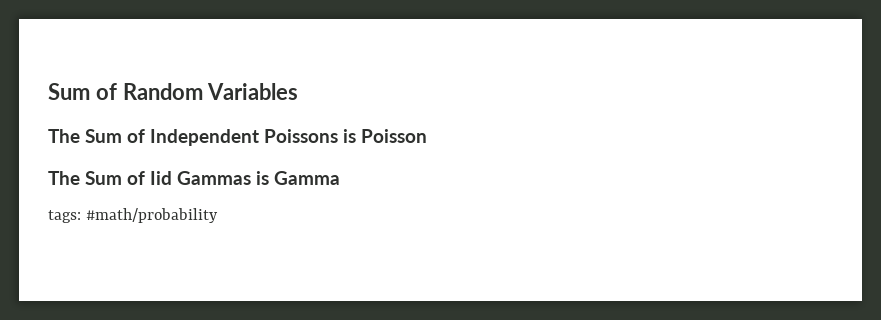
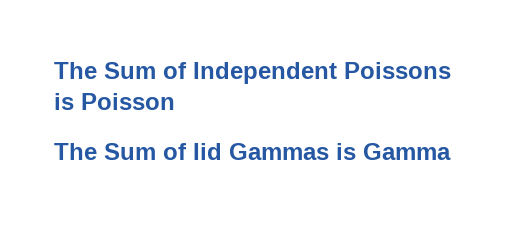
[48,83,299,100] Sum of Random Variables // -> (54, 70) none
[48,208,218,223] // tags: #math/probability -> (451, 151) none

